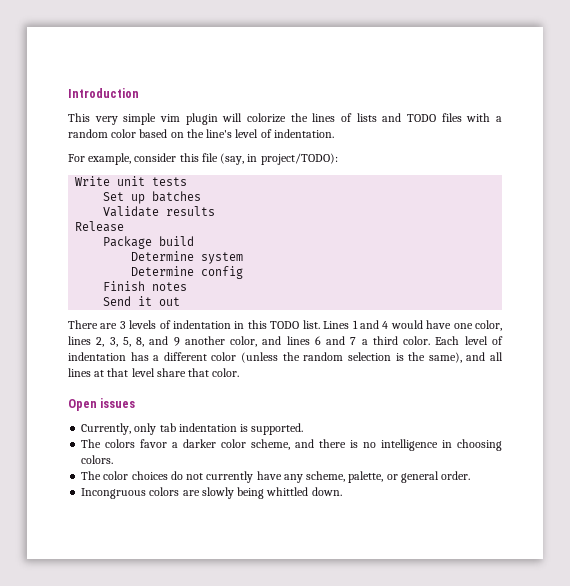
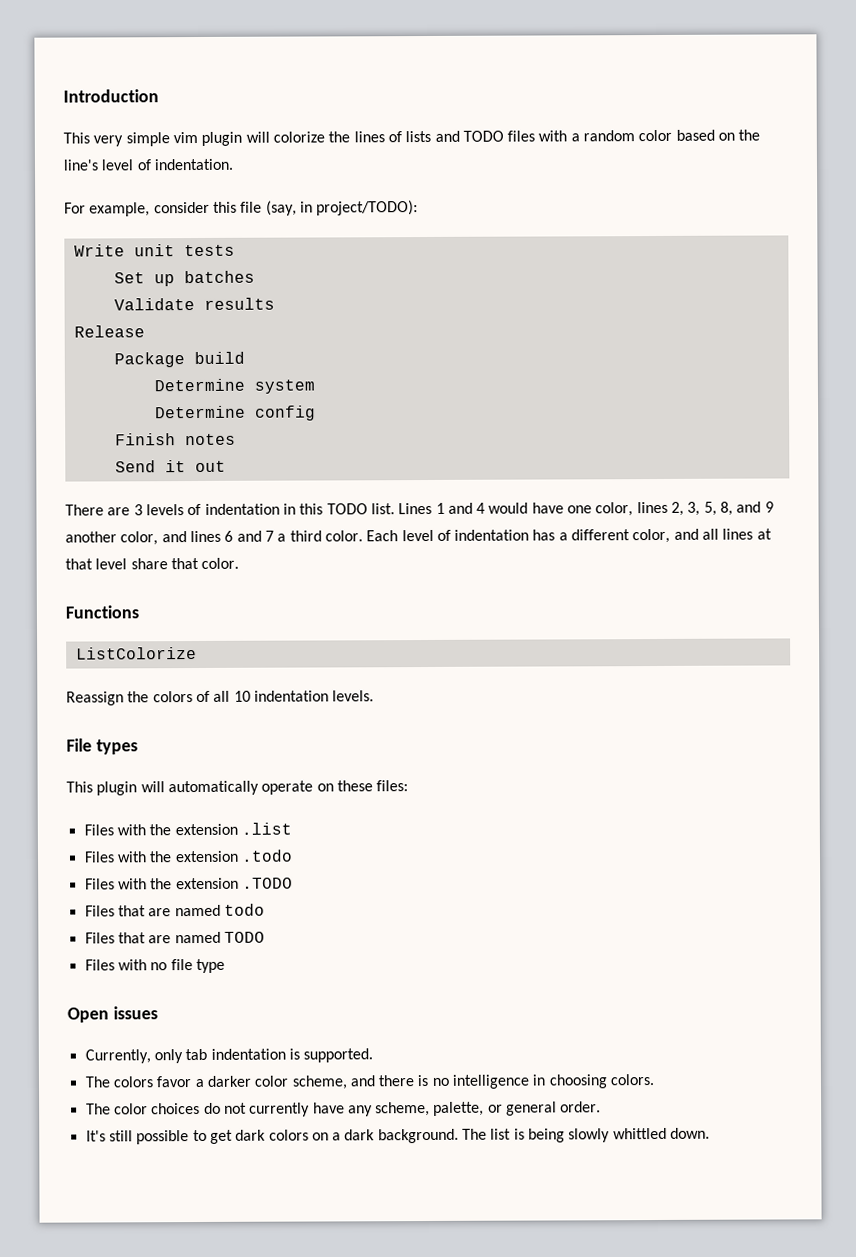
[211,352,462,363] color (unless the random selection is the same), -> [632,528,671,544] color,
(240, 372) none -> [65,605,139,619] [75,647,197,660] [66,690,375,706] [66,738,138,755] [66,780,409,796] [83,822,292,836] [83,849,293,863] [84,877,293,890] [84,903,265,917] [84,931,265,944] [84,958,225,974] // Functions // ListColorize // Reassign the colors of all 10 indentation levels. // File types // This plugin will automatically operate on these files: // Files with the extension .list // Files with the extension .todo // Files with the extension .TODO // Files that are named todo // Files that are named TODO // Files with no file type
[81,487,265,499] Incongruous colors are slowly being -> [85,1128,611,1145] It's still possible to get dark colors on a dark background. The list is being slowly

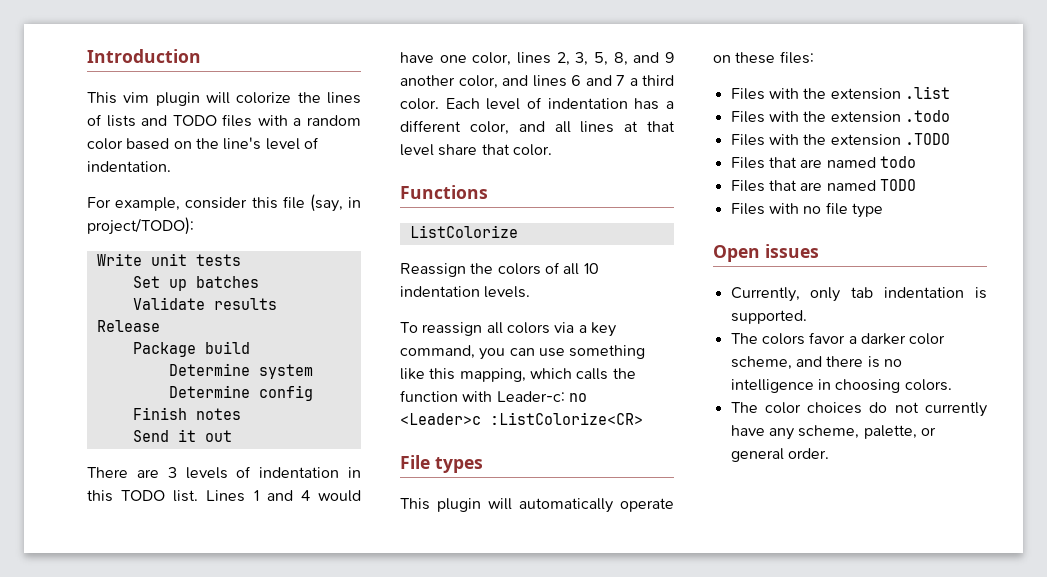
[93,132,170,147] very simple -> (117, 98) none
(375, 696) none -> [400,322,616,337] [400,345,646,360] [400,368,636,382] [400,390,587,402] [400,412,643,425] // To reassign all colors via a key command, you can use something like this mapping, which calls the function with Leader-c: no <Leader>c :ListColorize<CR>
[85,1127,711,1145] // It's still possible to get dark colors on a dark background. The list is being slowly whittled down. -> (829, 453) none

